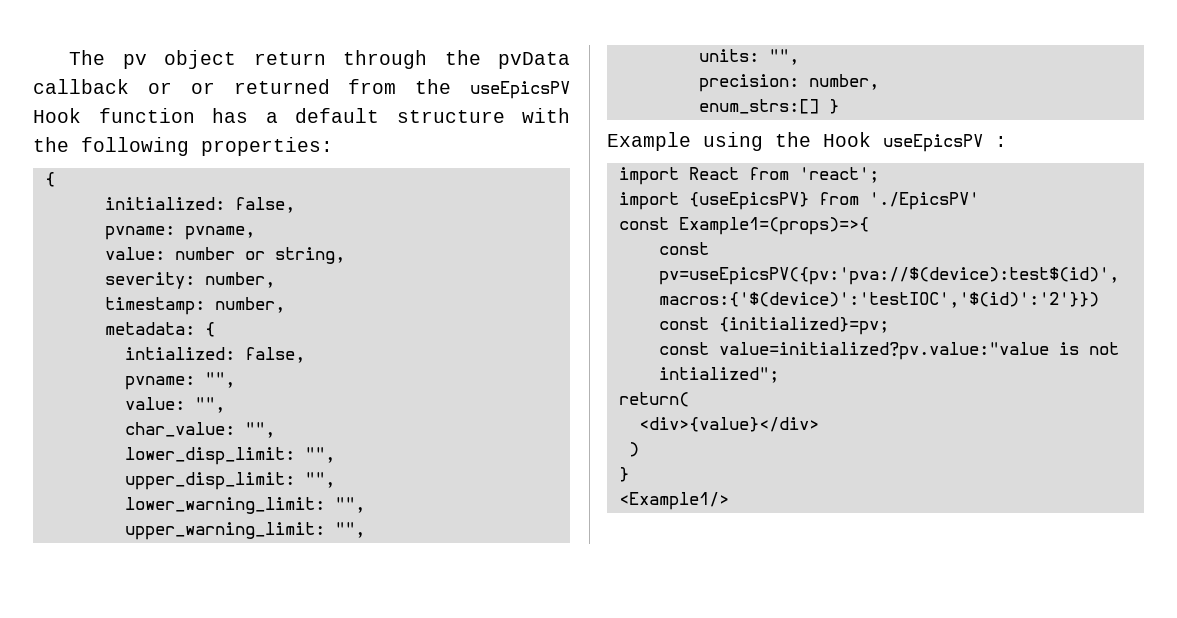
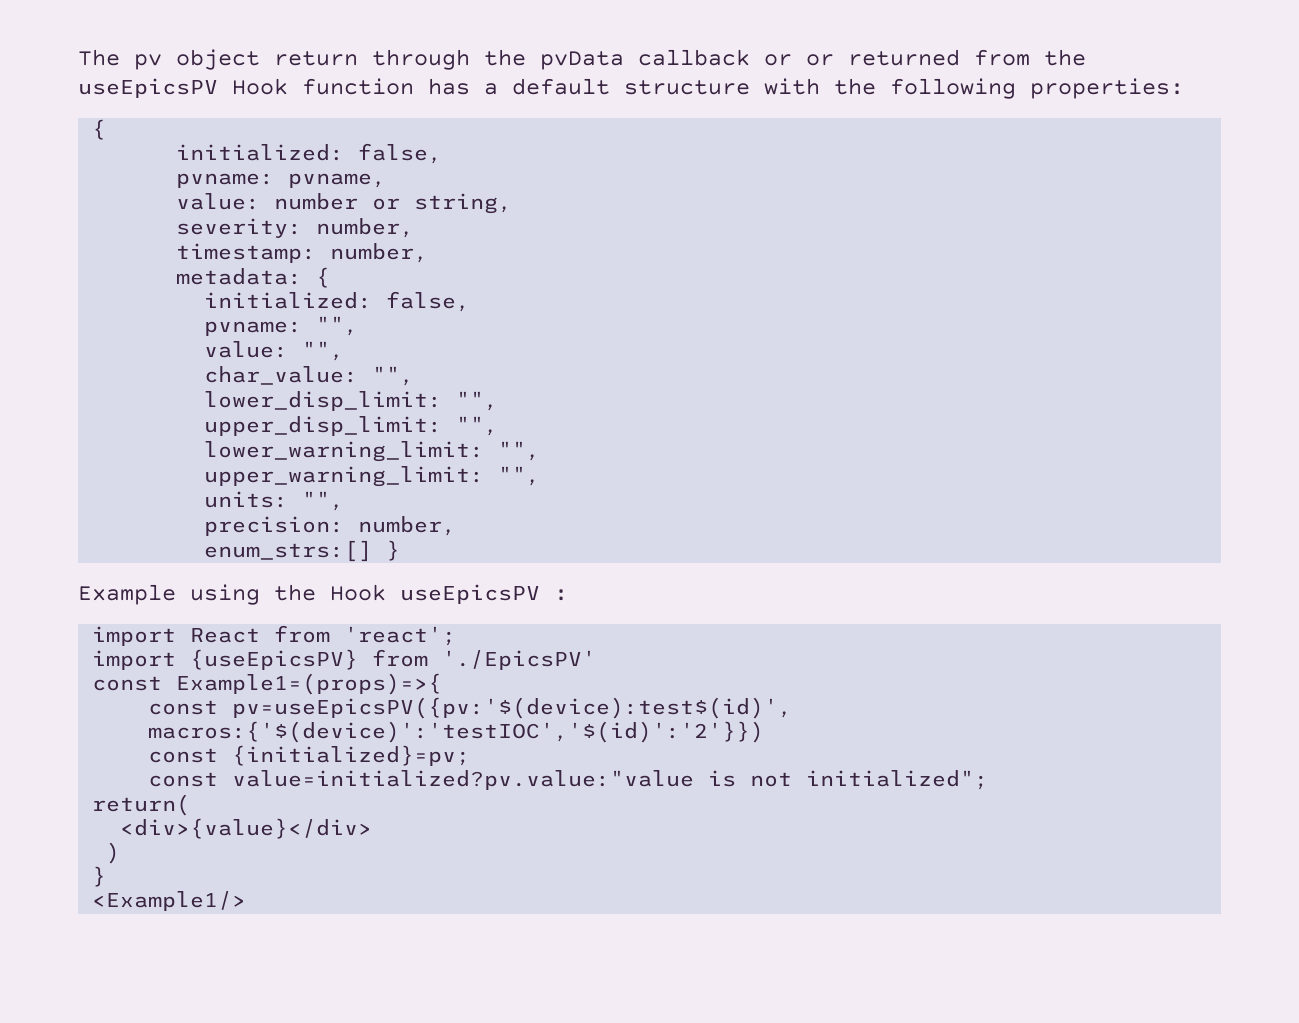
[124,347,235,360] intialized: -> [204,292,373,309] initialized:
[658,267,1119,285] pv=useEpicsPV({pv:'pva://$(device):test$(id)', -> [232,697,793,719] pv=useEpicsPV({pv:'$(device):test$(id)',
[658,367,779,383] intialized"; -> [806,770,989,790] initialized";

